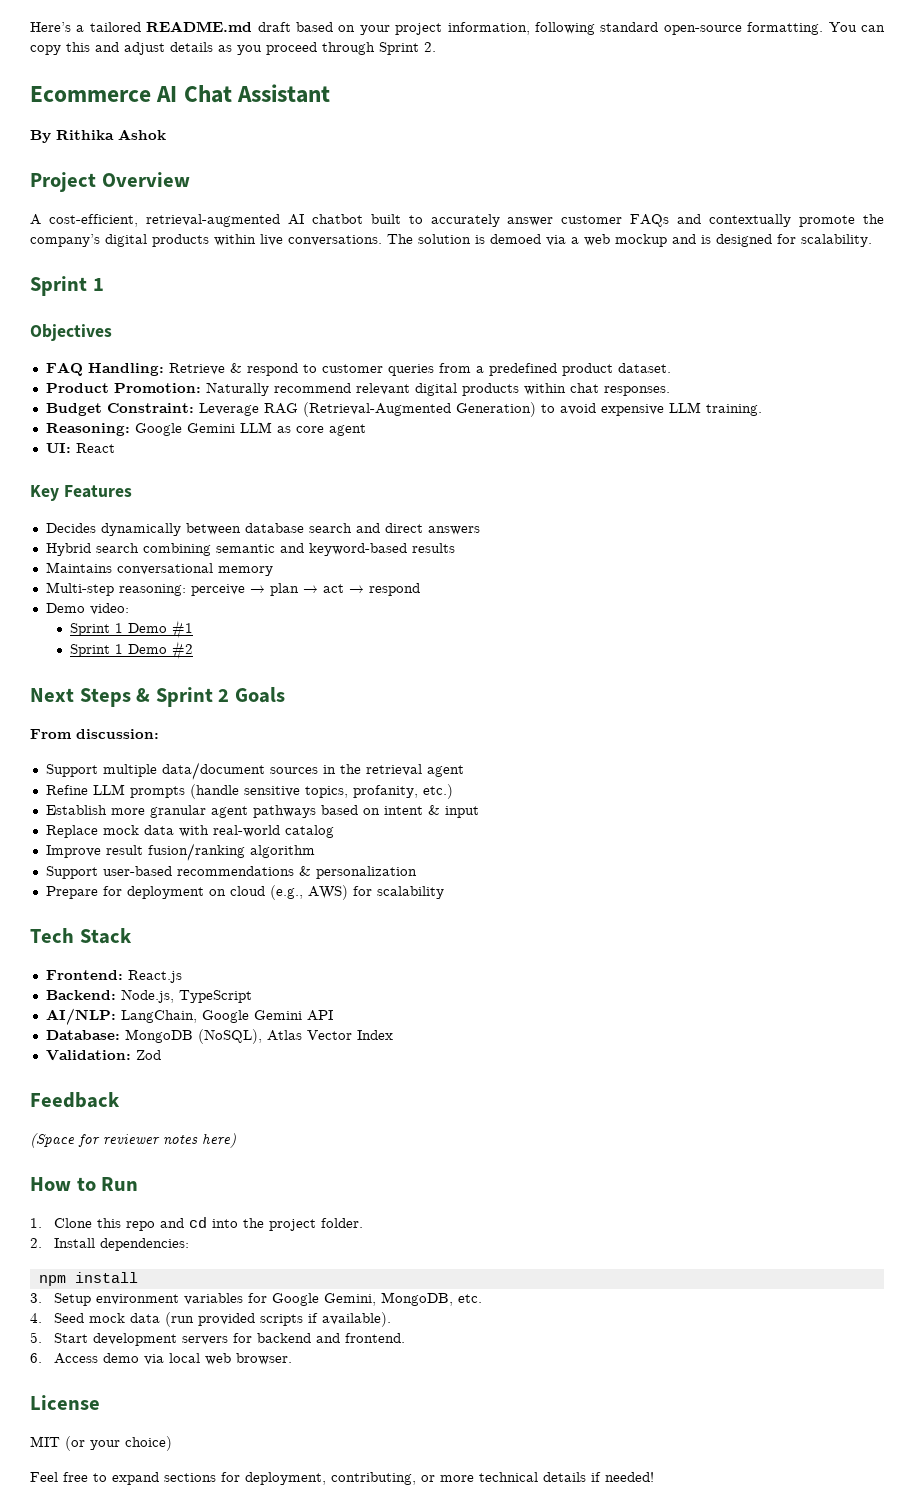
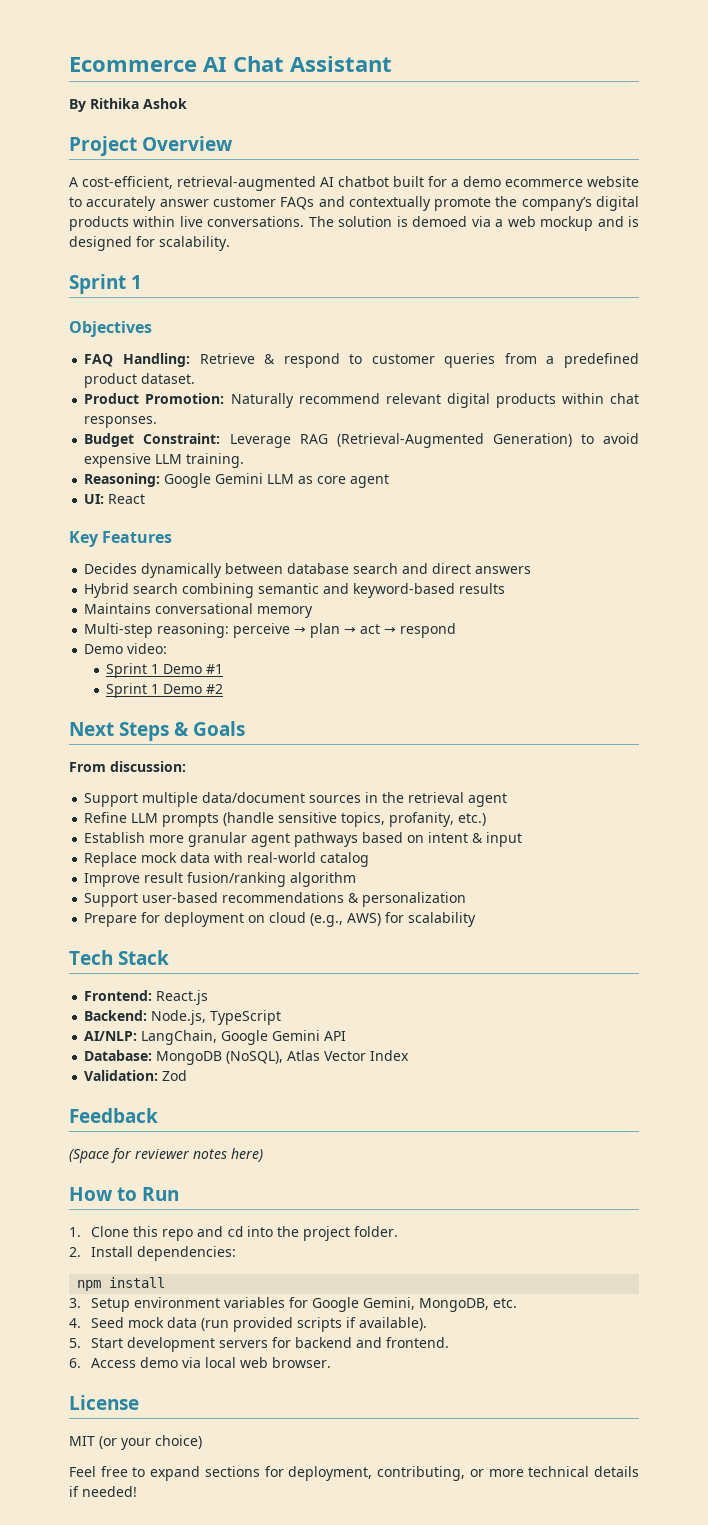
[30,21,885,35] [30,42,436,55] Here’s a tailored README.md draft based on your project information, following standard open-source formatting. You can copy this and adjust details as you proceed through Sprint 2. // -> (69, 64) none
(401, 219) none -> [428,176,639,187] for a demo ecommerce website
[155,687,230,707] Sprint 2 -> (190, 729) none

